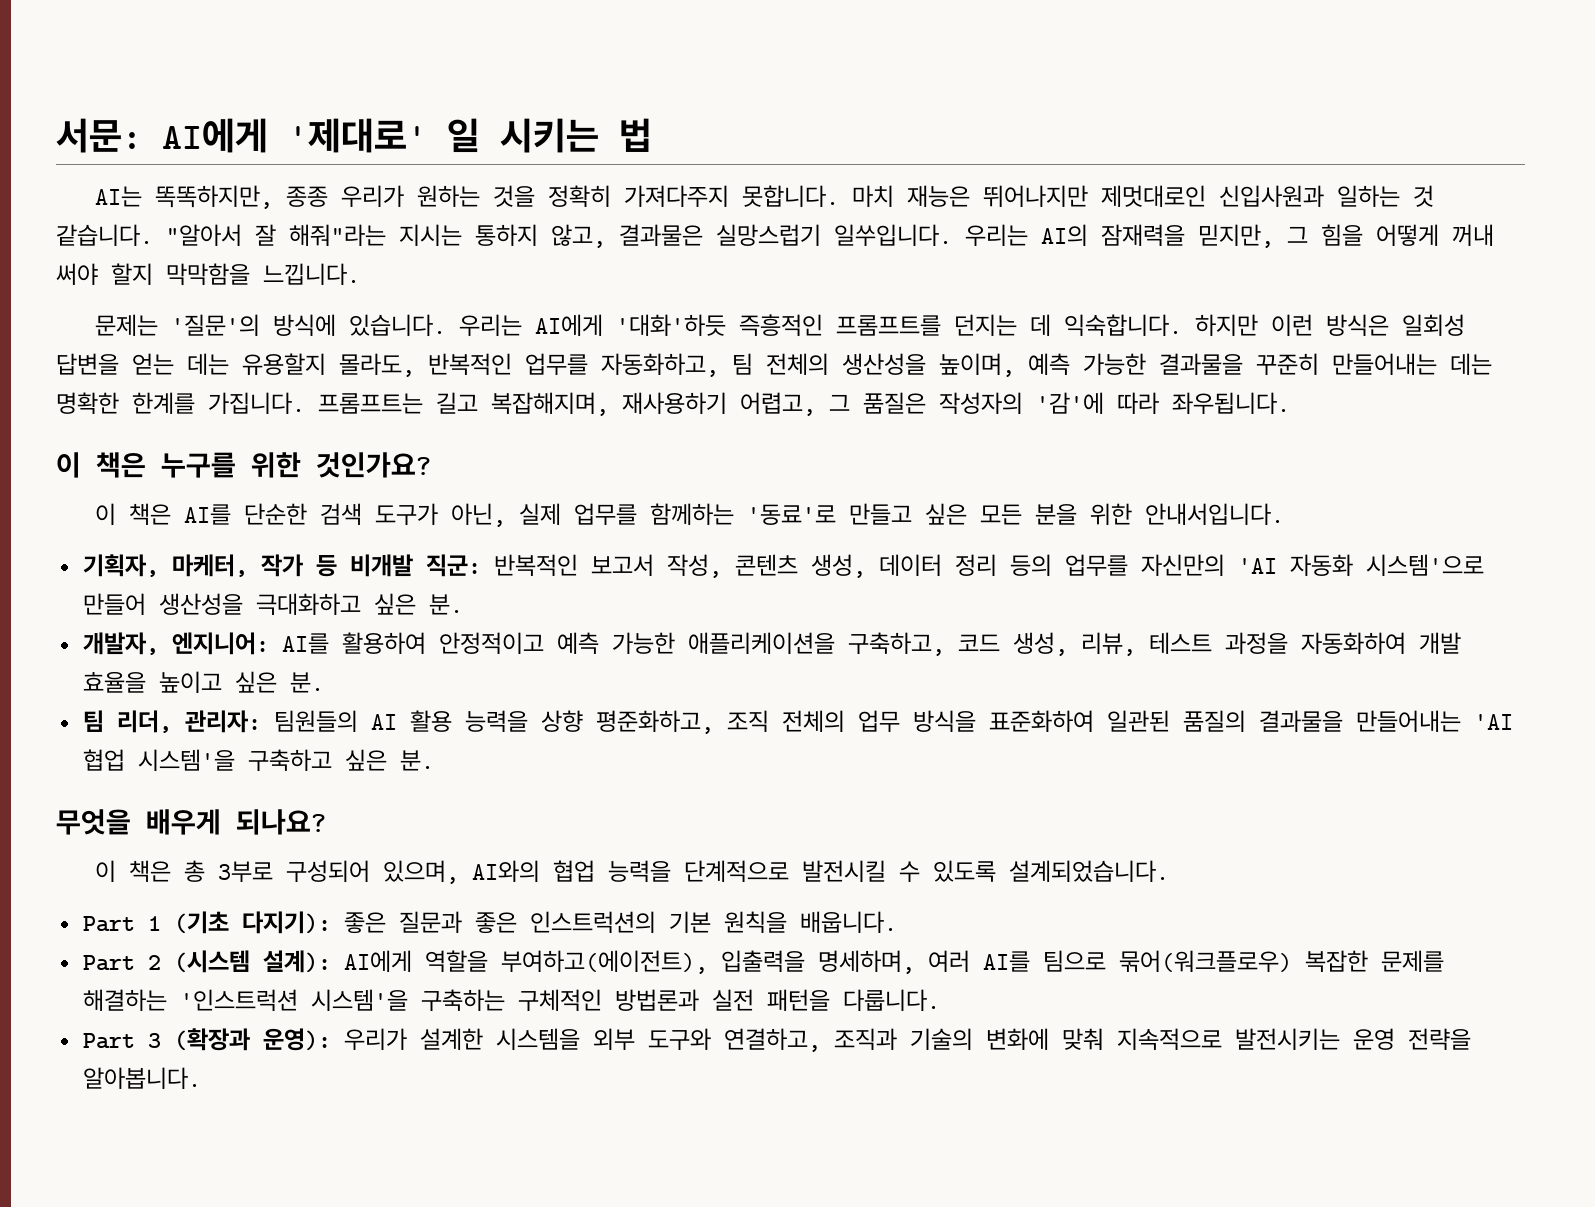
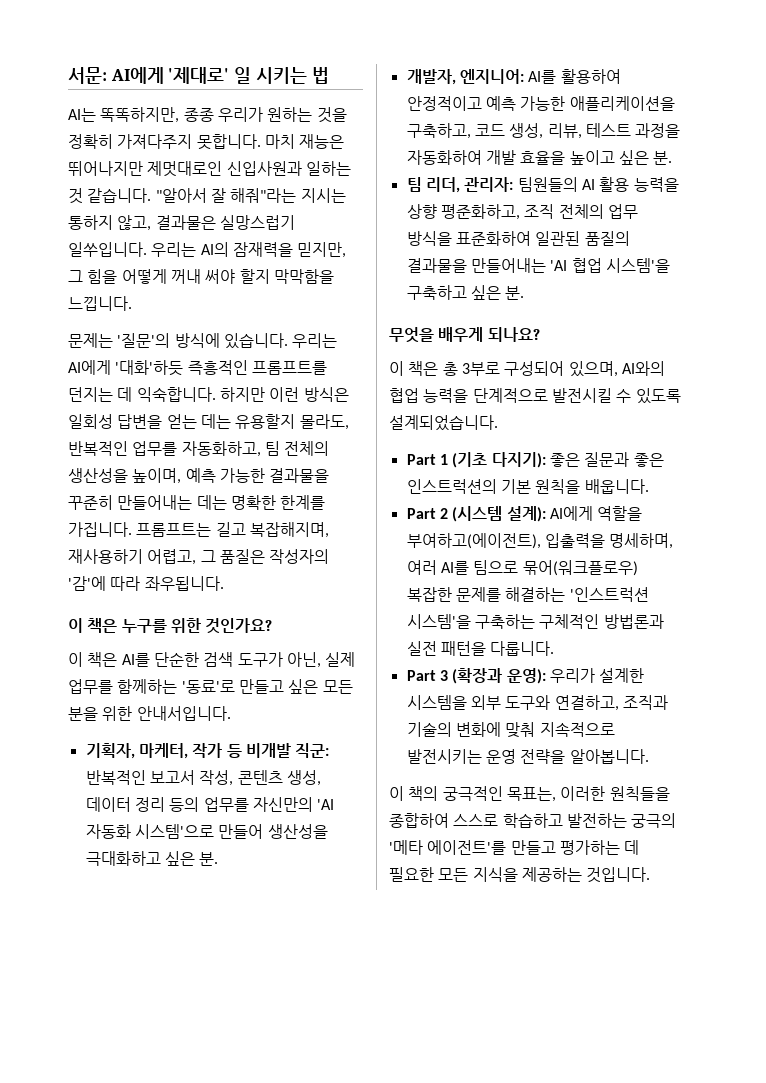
(201, 1078) none -> [389,786,670,802] [389,813,677,828] [389,840,640,855] [389,867,651,883] // 이 책의 궁극적인 목표는, 이러한 원칙들을 종합하여 스스로 학습하고 발전하는 궁극의 '메타 에이전트'를 만들고 평가하는 데 필요한 모든 지식을 제공하는 것입니다.

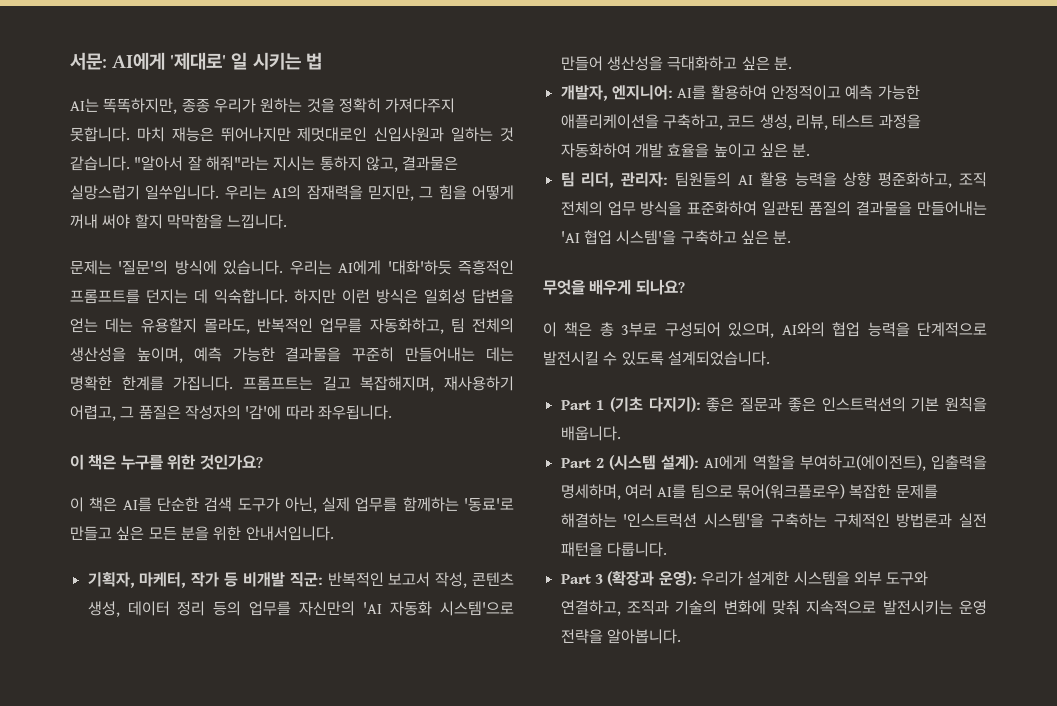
[389,786,670,802] [389,813,677,828] [389,840,640,855] [389,867,651,883] // 이 책의 궁극적인 목표는, 이러한 원칙들을 종합하여 스스로 학습하고 발전하는 궁극의 '메타 에이전트'를 만들고 평가하는 데 필요한 모든 지식을 제공하는 것입니다. -> (681, 636) none

